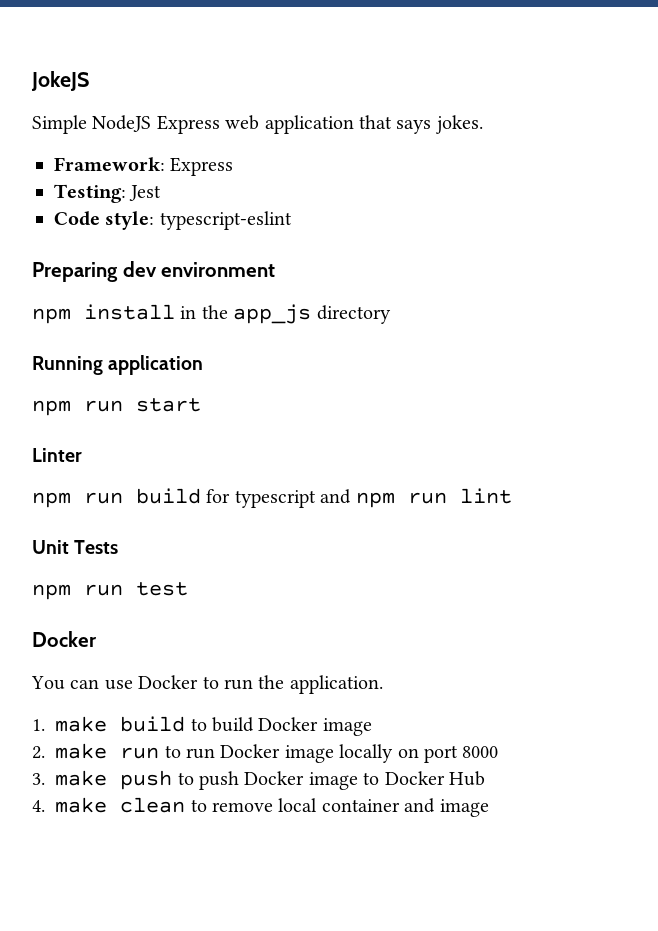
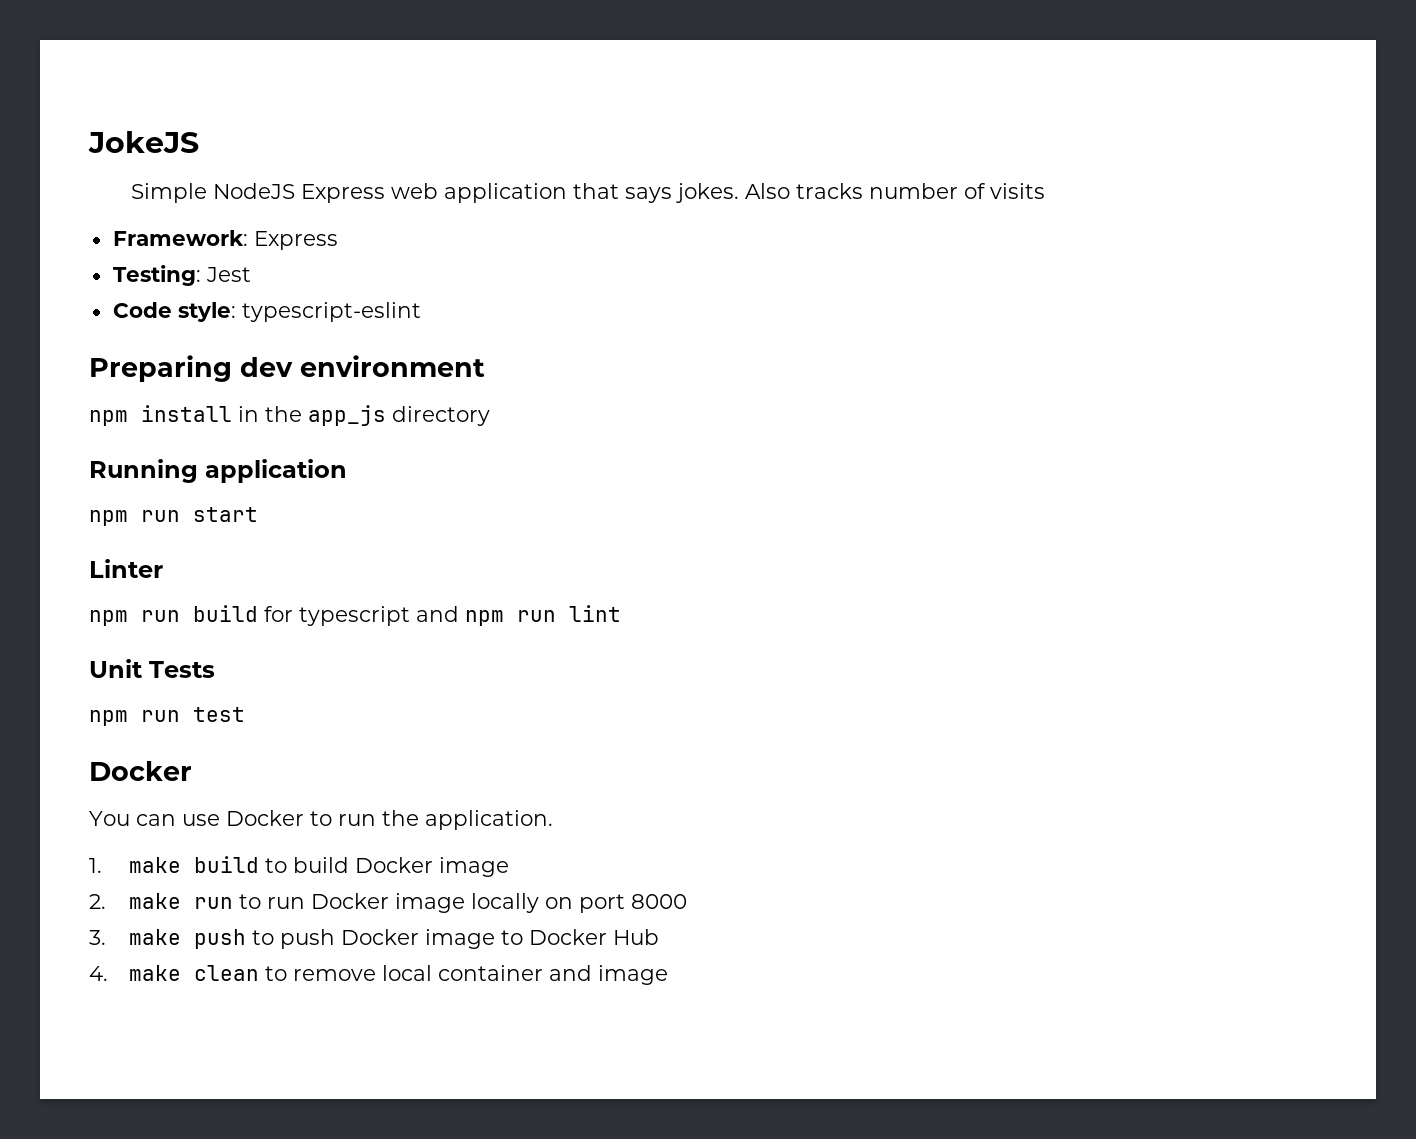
(483, 124) none -> [744,183,1045,199] Also tracks number of visits

